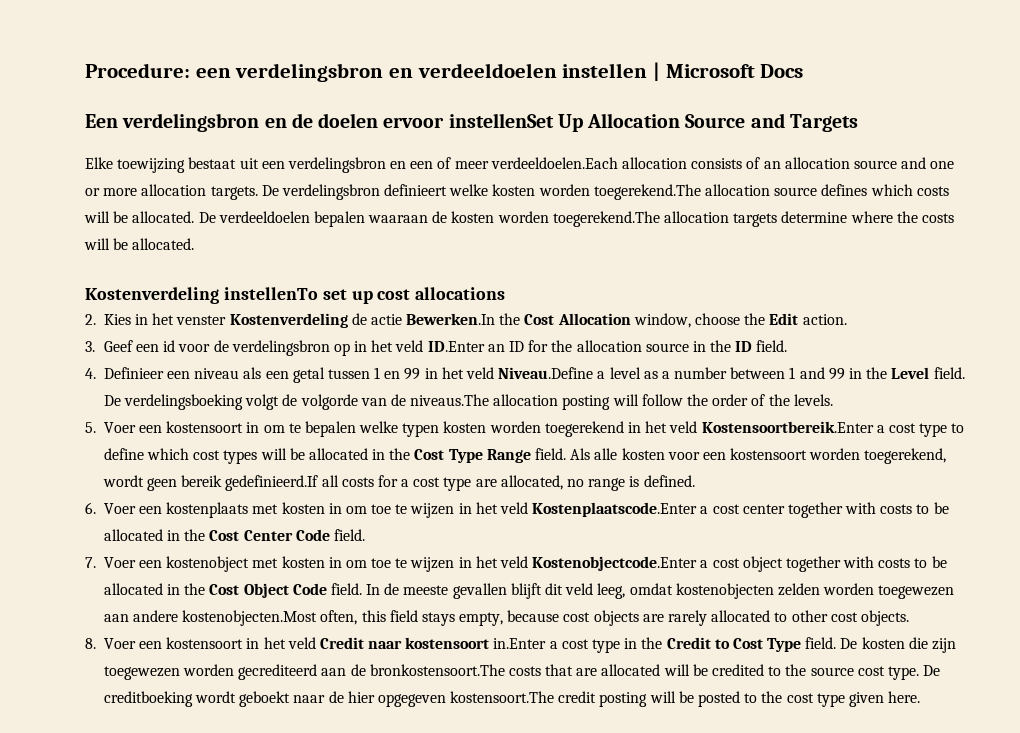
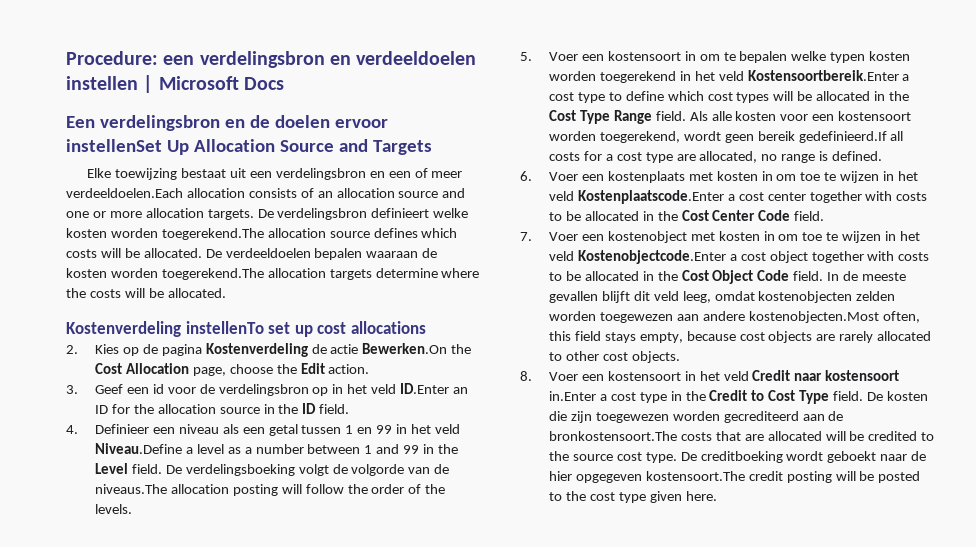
[134,313,227,325] in het venster -> [122,344,202,356] op de pagina
[406,313,496,325] Bewerken.In -> [362,343,448,354] Bewerken.On
[633,313,691,328] window, -> [192,367,226,376] page,

